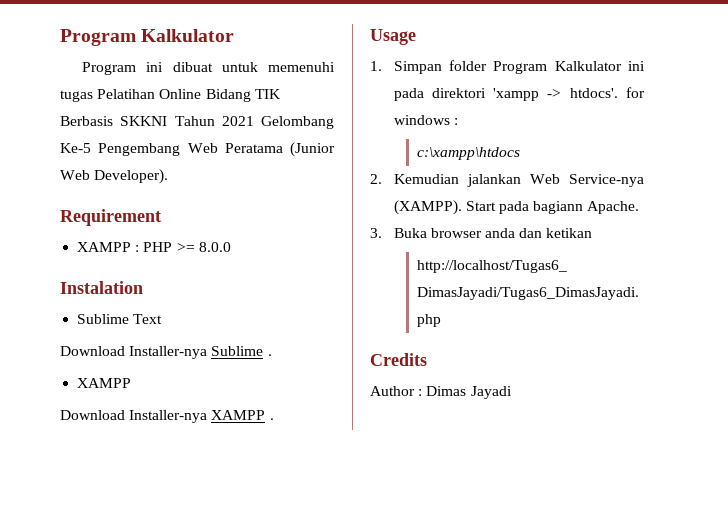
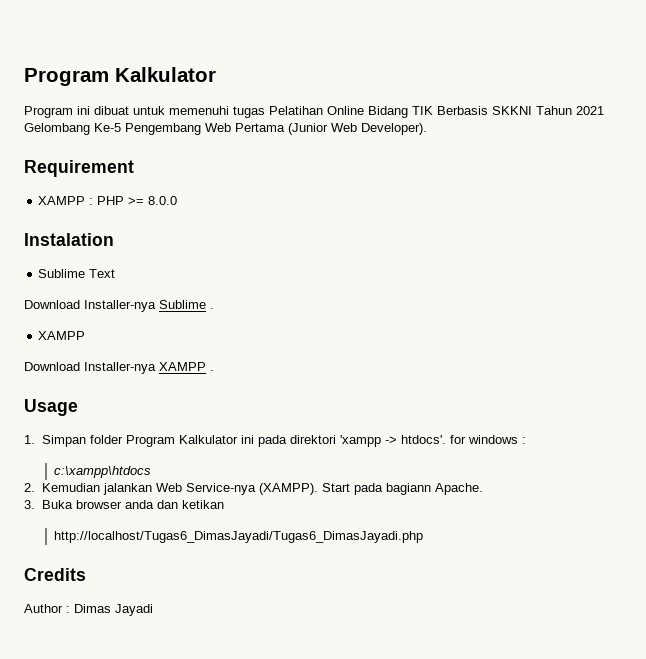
[224,143,283,153] Peratama -> [235,123,285,132] Pertama

